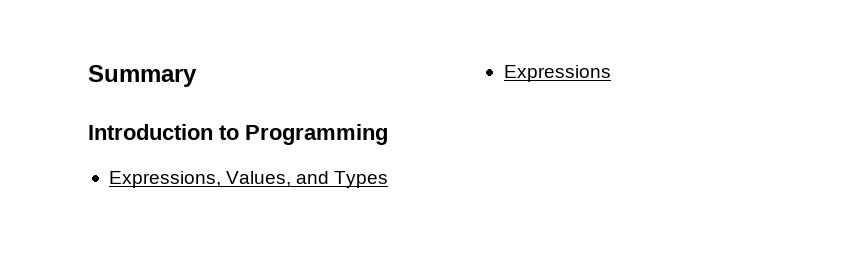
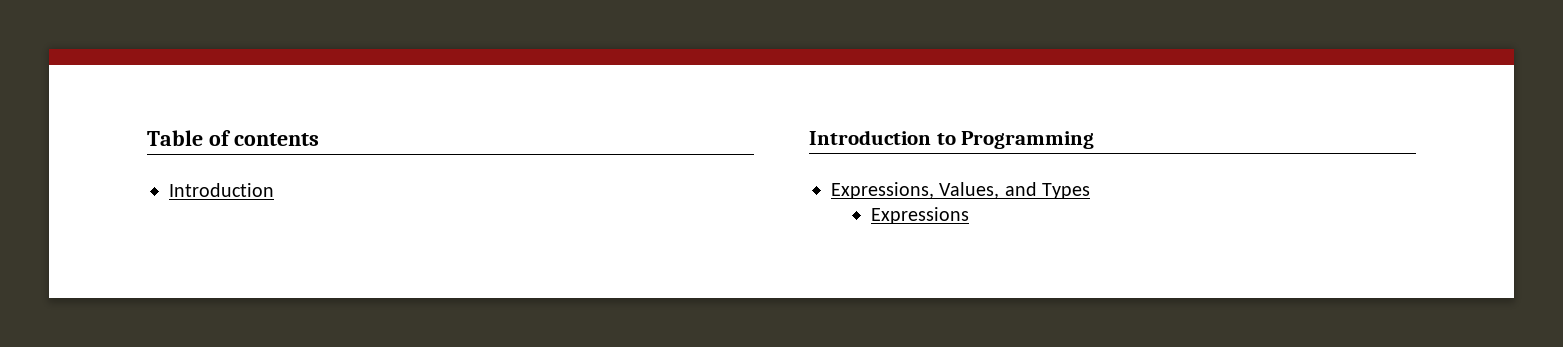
[88,65,197,87] Summary -> [147,130,319,146] [169,183,274,197] Table of contents // Introduction

